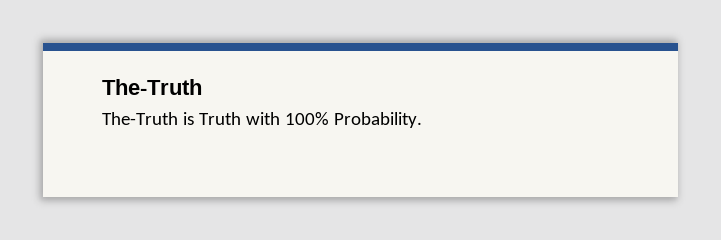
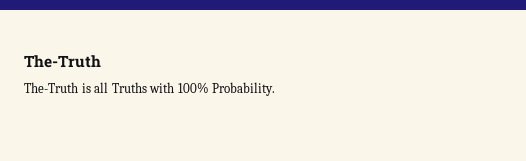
[198,112,241,125] Truth -> [94,82,147,93] all Truths

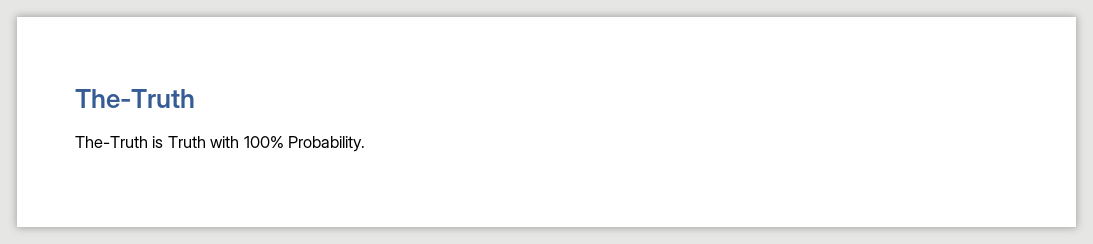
[94,82,147,93] all Truths -> [167,136,206,148] Truth

